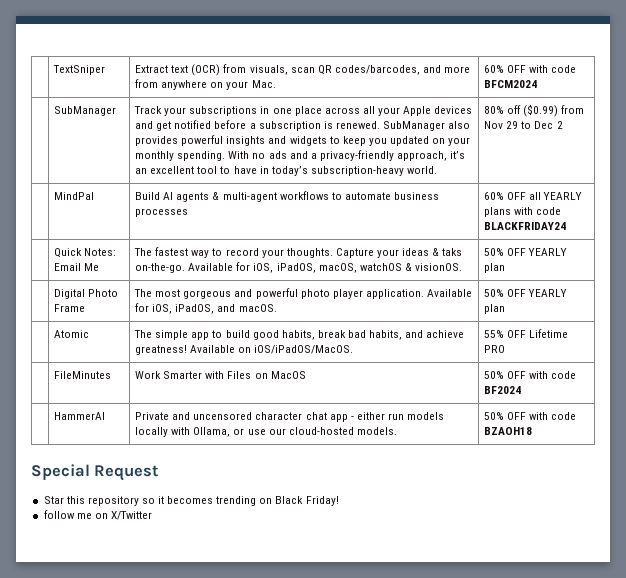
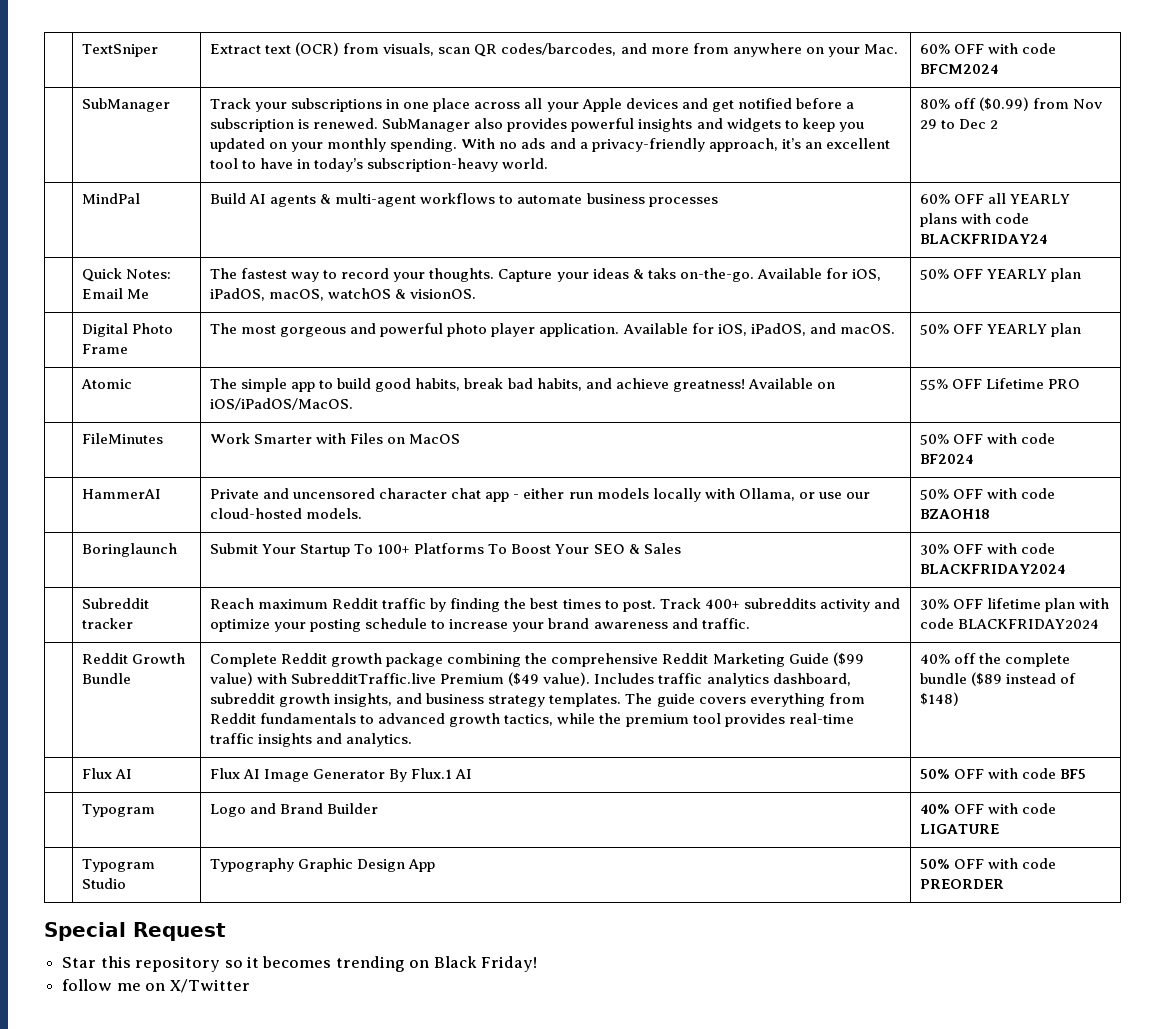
(533, 431) none -> [82,543,178,557] [210,543,681,557] [920,543,1056,555] [920,564,1066,574] [82,598,150,609] [82,618,134,629] [210,598,900,612] [210,618,750,632] [920,598,1110,612] [920,618,1100,629] [82,653,186,664] [82,673,132,684] [210,652,864,667] [210,672,851,687] [210,693,865,707] [210,713,854,727] [210,733,413,747] [920,653,1071,667] [920,672,1077,686] [920,692,960,706] [82,768,133,779] [210,768,473,782] [920,768,1087,779] [82,804,156,817] [210,803,379,817] [920,803,1057,814] [920,824,1000,834] [82,859,156,872] [82,878,127,889] [210,858,436,872] [920,858,1057,869] [920,879,1005,889] // | Boringlaunch | Submit Your Startup To 100+ Platforms To Boost Your SEO & Sales | 30% OFF with code BLACKFRIDAY2024 // | Subreddit tracker | Reach maximum Reddit traffic by finding the best times to post. Track 400+ subreddits activity and optimize your posting schedule to increase your brand awareness and traffic. | 30% OFF lifetime plan with code BLACKFRIDAY2024 // | Reddit Growth Bundle | Complete Reddit growth package combining the comprehensive Reddit Marketing Guide ($99 value) with SubredditTraffic.live Premium ($49 value). Includes traffic analytics dashboard, subreddit growth insights, and business strategy templates. The guide covers everything from Reddit fundamentals to advanced growth tactics, while the premium tool provides real-time traffic insights and analytics. | 40% off the complete bundle ($89 instead of $148) // | Flux AI | Flux AI Image Generator By Flux.1 AI | 50% OFF with code BF5 // | Typogram | Logo and Brand Builder | 40% OFF with code LIGATURE // | Typogram Studio | Typography Graphic Design App | 50% OFF with code PREORDER

